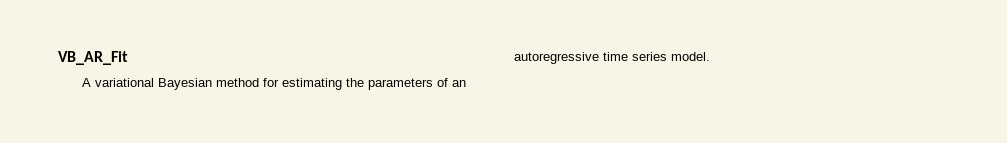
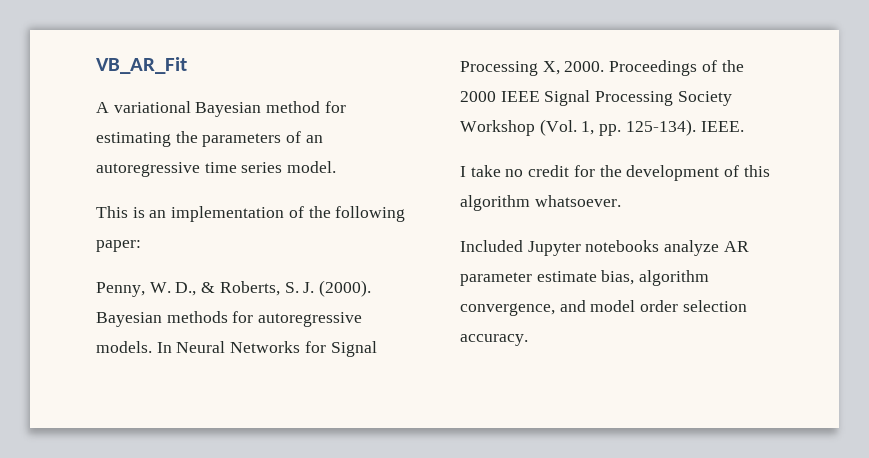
(710, 56) none -> [96,206,406,222] [96,240,141,252] [96,280,372,297] [96,311,363,327] [96,341,377,357] [460,60,744,76] [460,90,732,106] [460,119,744,136] [460,165,770,181] [460,195,621,211] [460,240,749,256] [460,270,710,286] [460,300,747,316] [460,334,528,346] // This is an implementation of the following paper: // Penny, W. D., & Roberts, S. J. (2000). Bayesian methods for autoregressive models. In Neural Networks for Signal Processing X, 2000. Proceedings of the 2000 IEEE Signal Processing Society Workshop (Vol. 1, pp. 125-134). IEEE. // I take no credit for the development of this algorithm whatsoever. // Included Jupyter notebooks analyze AR parameter estimate bias, algorithm convergence, and model order selection accuracy.

